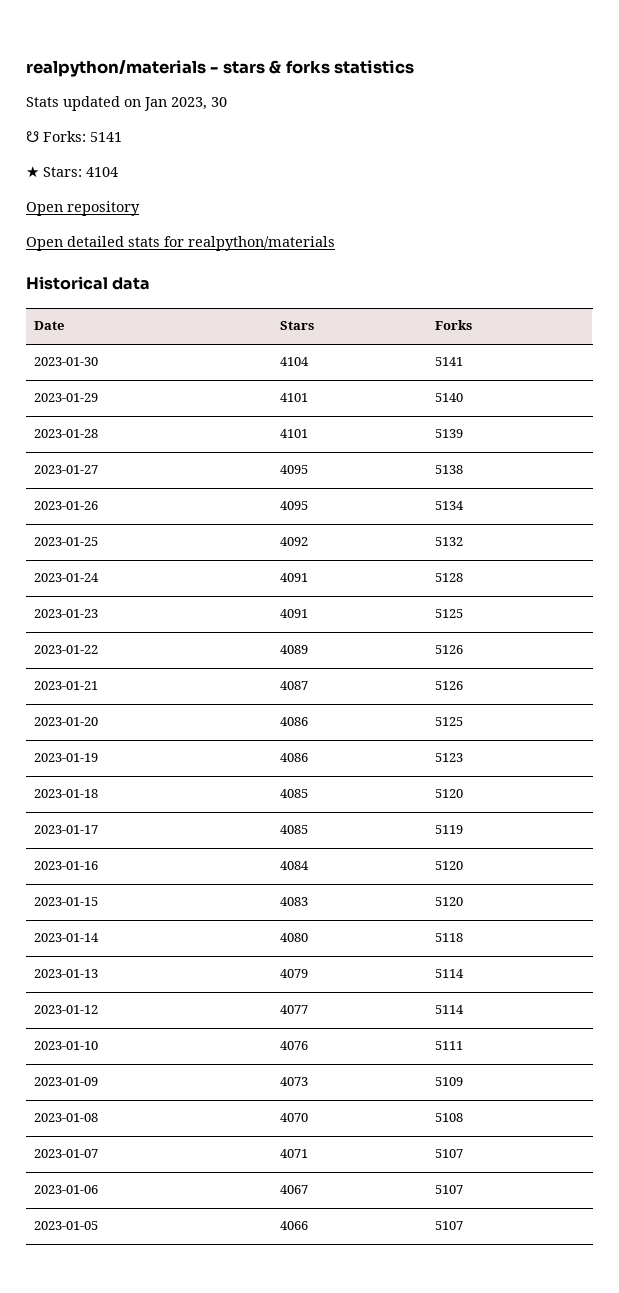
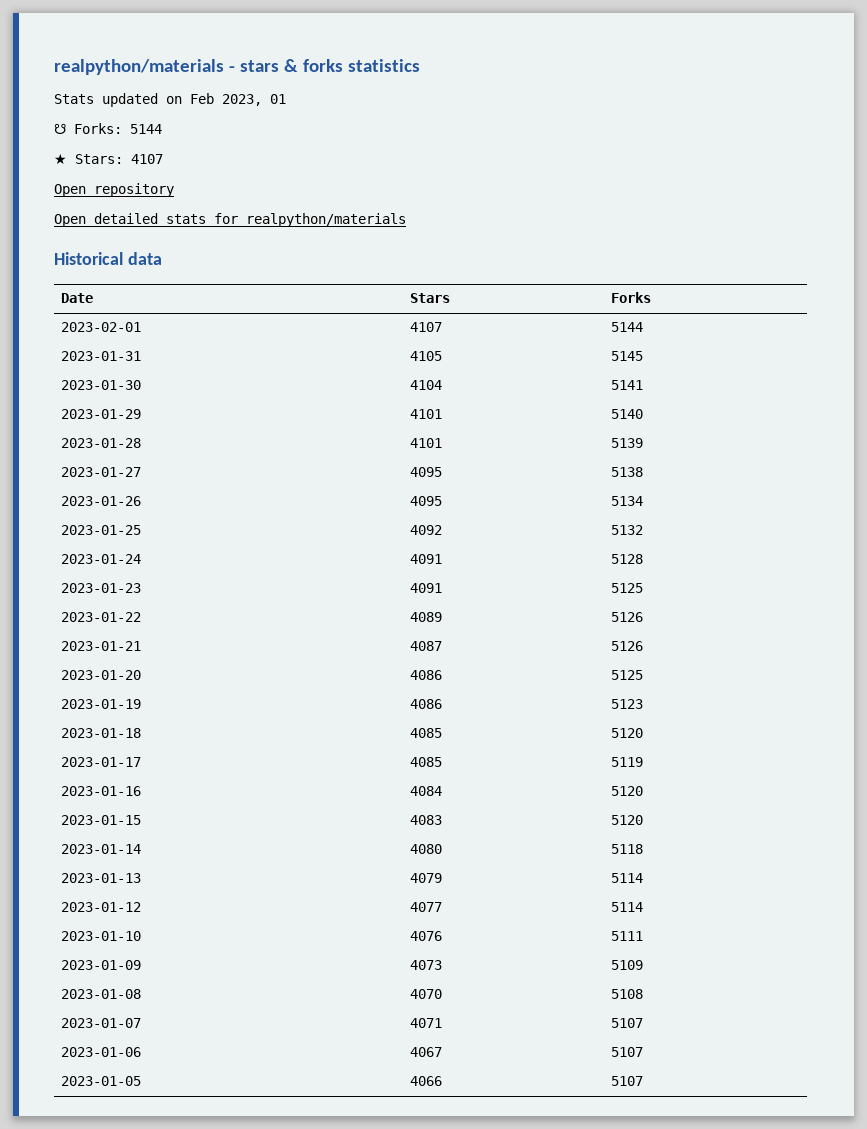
[144,97,227,111] Jan 2023, 30 -> [190,93,286,106] Feb 2023, 01
[90,132,122,142] 5141 -> [130,124,162,134] 5144
[86,167,118,177] 4104 -> [131,154,163,164] 4107
(472, 325) none -> [60,322,141,332] [409,322,442,332] [610,322,643,332] [60,351,141,361] [409,351,442,361] [610,351,643,361] // 2023-02-01 | 4107 | 5144 // 2023-01-31 | 4105 | 5145

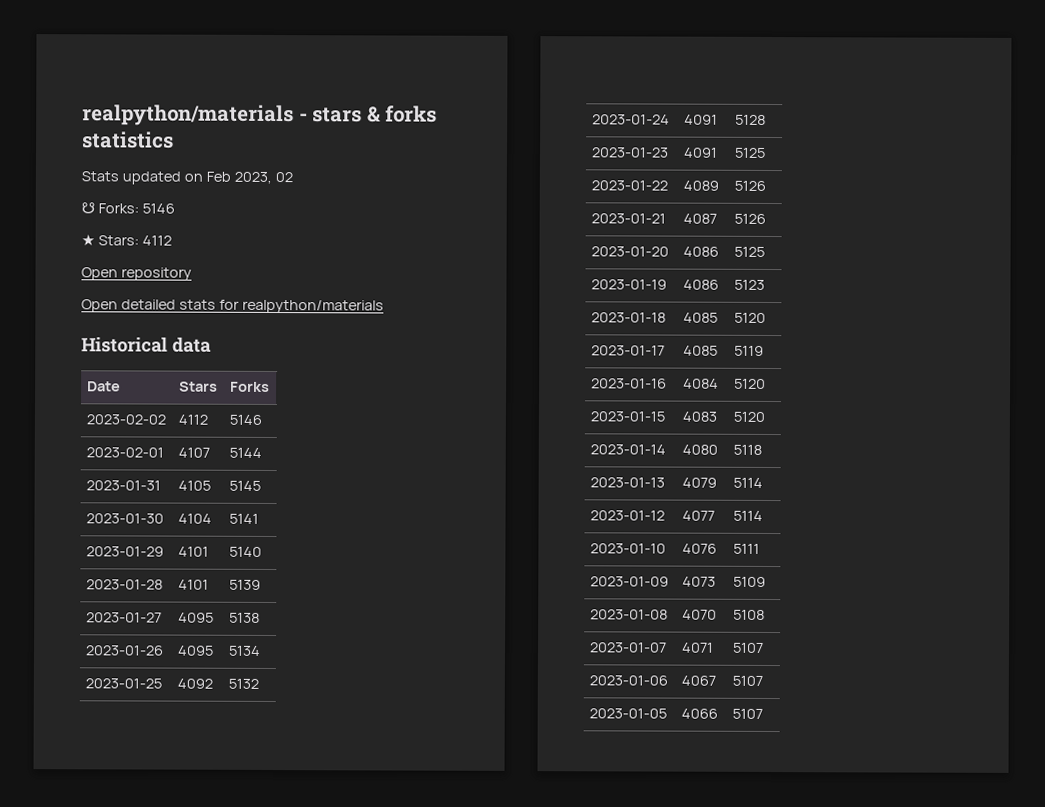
[270,94,286,104] 01 -> [274,172,293,183] 02
[130,124,162,134] 5144 -> [141,203,175,214] 5146
[131,154,163,164] 4107 -> [141,235,172,246] 4112
(651, 297) none -> [86,414,167,425] [178,414,209,425] [229,414,263,425] // 2023-02-02 | 4112 | 5146

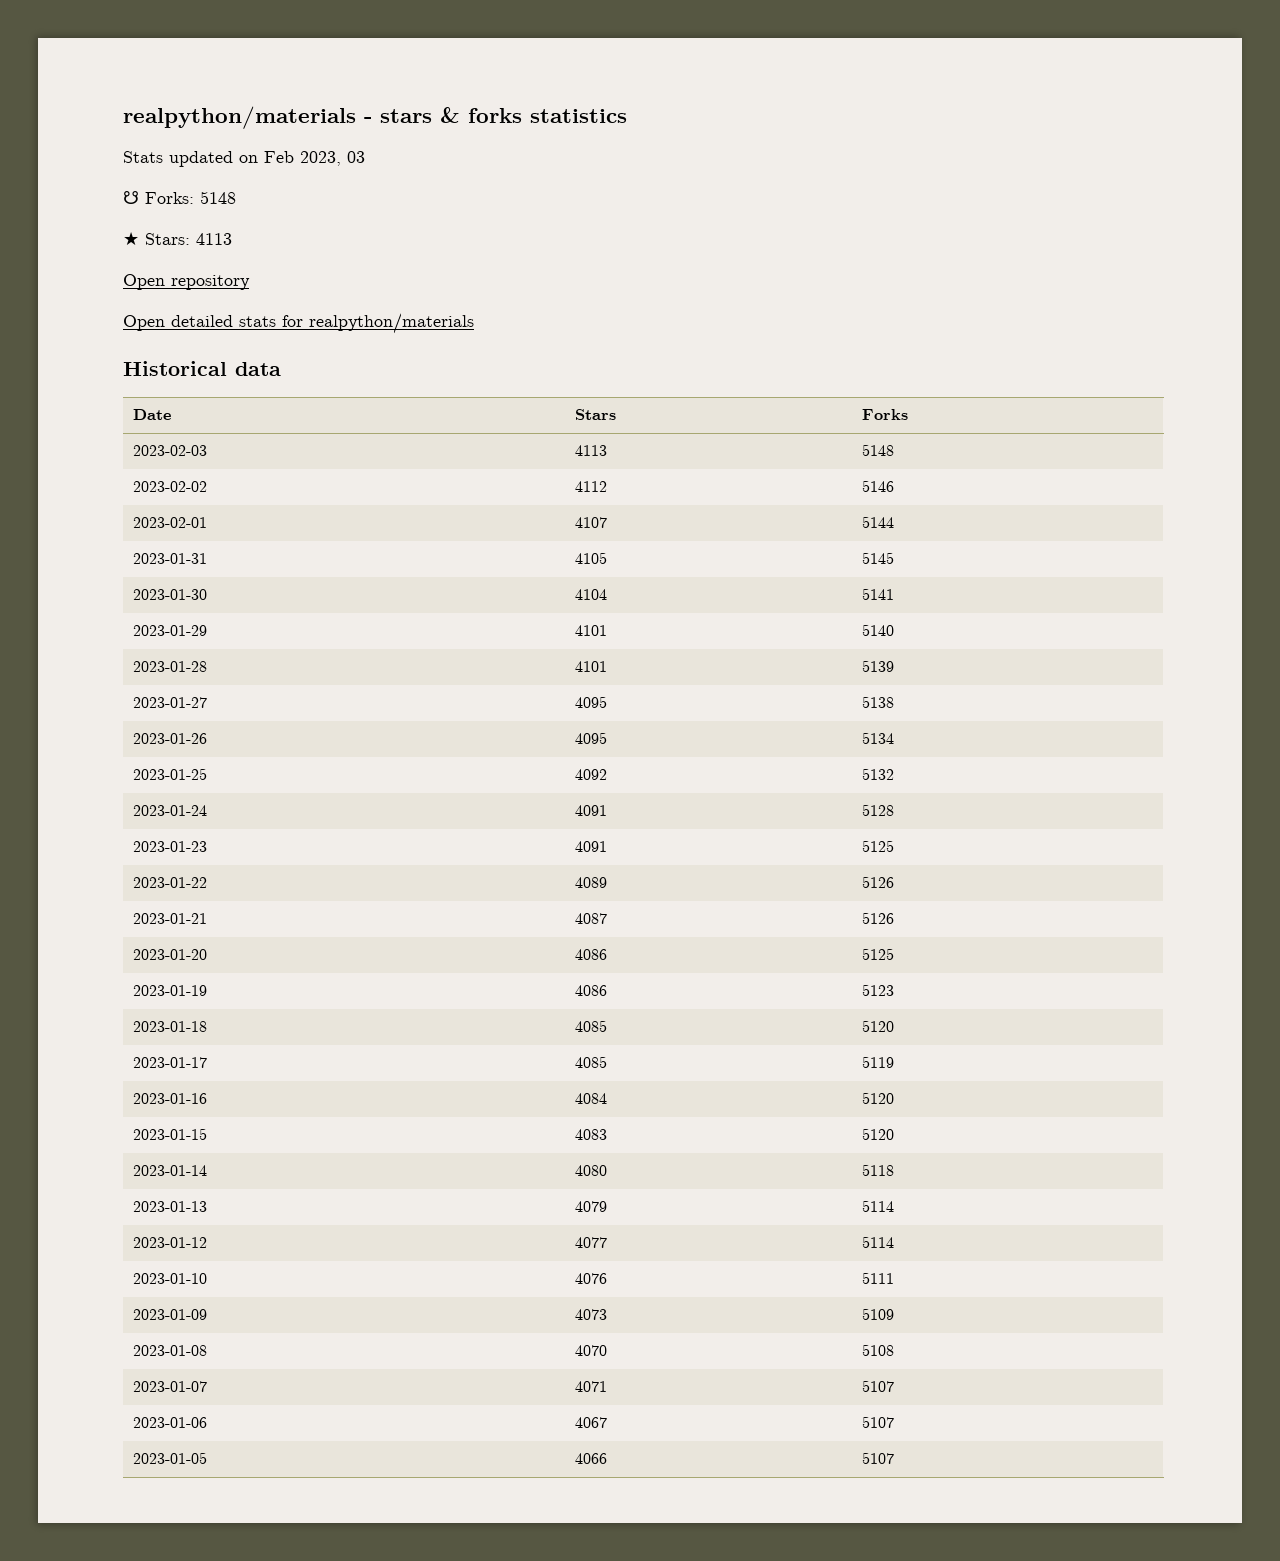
[274,172,293,183] 02 -> [347,151,365,163] 03
[141,203,175,214] 5146 -> [200,191,236,204] 5148
[141,235,172,246] 4112 -> [196,233,232,245] 4113
(271, 386) none -> [132,445,207,456] [574,445,607,456] [861,444,894,456] // 2023-02-03 | 4113 | 5148

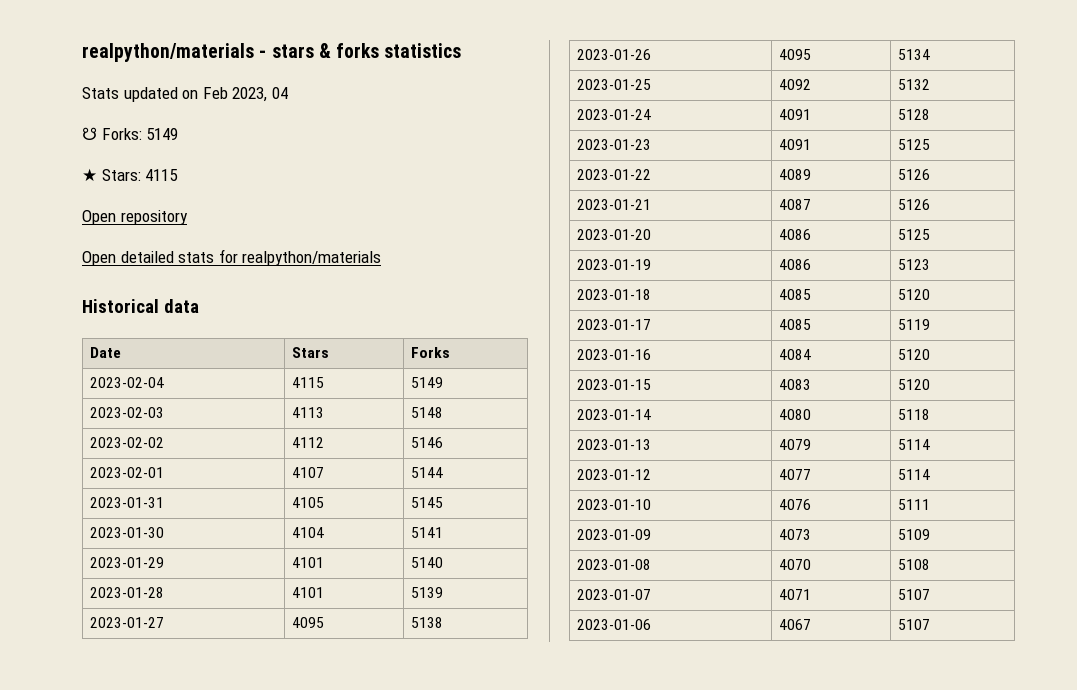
[347,151,365,163] 03 -> [271,87,288,99] 04
[200,191,236,204] 5148 -> [146,128,179,140] 5149
[196,233,232,245] 4113 -> [145,169,179,181] 4115
(908, 414) none -> [89,377,164,388] [291,377,324,388] [410,377,443,388] // 2023-02-04 | 4115 | 5149
[132,1452,207,1464] [574,1453,607,1464] [861,1452,894,1464] // 2023-01-05 | 4066 | 5107 -> (930, 624) none

